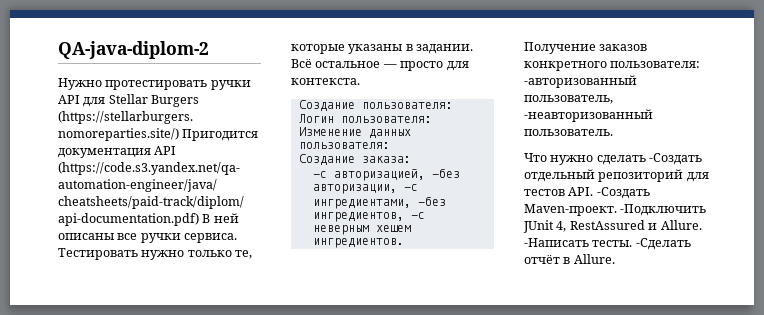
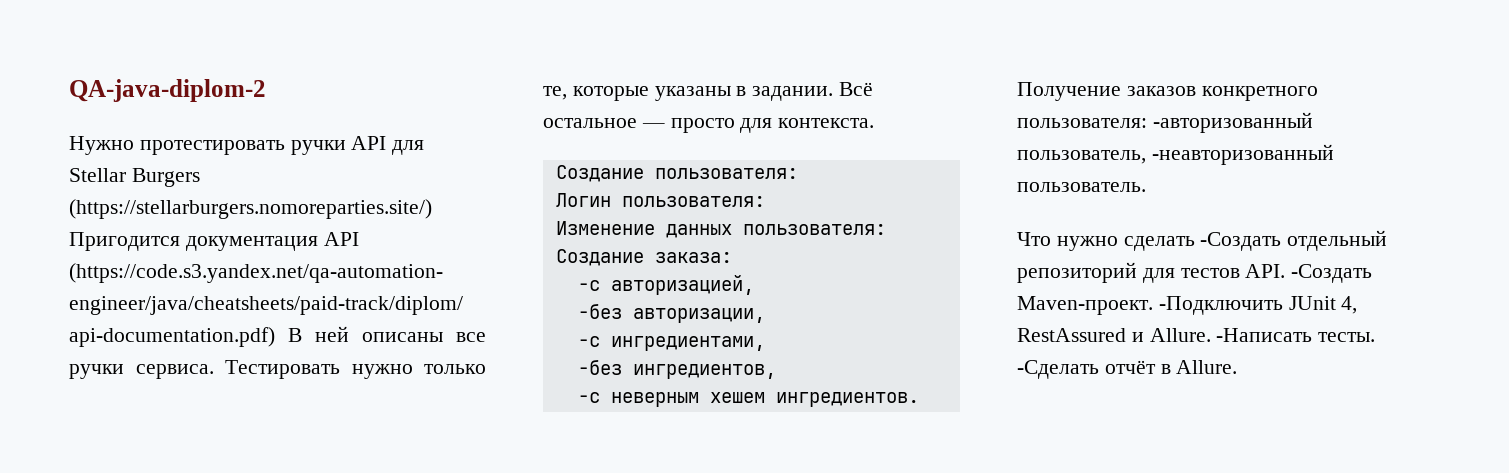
(425, 175) none -> (754, 285) //
(397, 189) none -> (765, 315) //
(411, 204) none -> (765, 343) //
(404, 217) none -> (776, 371) //

